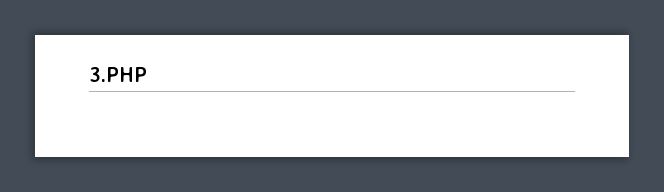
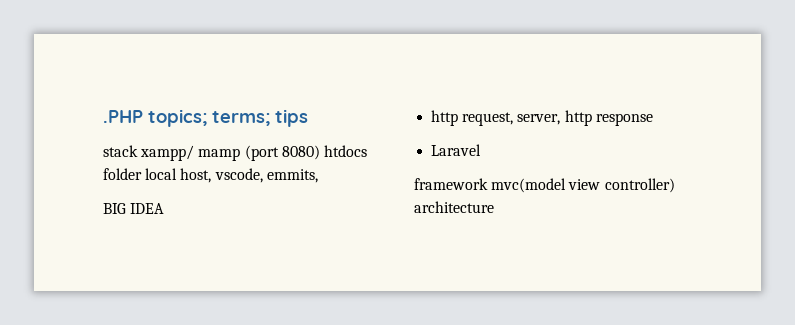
[89,67,147,82] 3.PHP -> [103,109,308,127] [103,145,367,161] [103,168,318,183] [103,203,165,214] [431,110,653,126] [431,144,482,156] [414,178,675,193] [414,201,494,213] .PHP topics; terms; tips // stack xampp/ mamp (port 8080) htdocs folder local host, vscode, emmits, // BIG IDEA // http request, server, http response // Laravel // framework mvc(model view controller) architecture

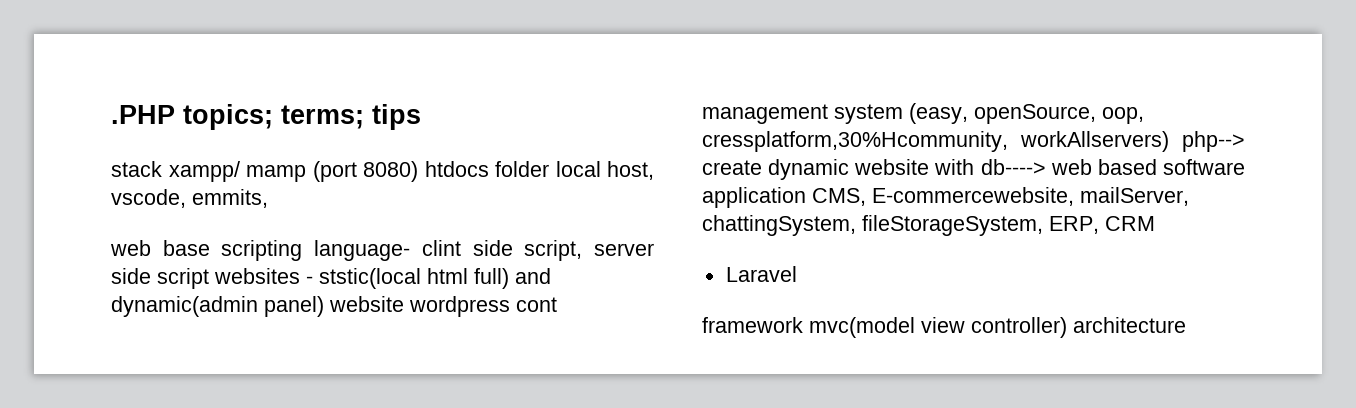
[103,203,165,214] [431,110,653,126] BIG IDEA // http request, server, http response -> [110,240,654,261] [111,268,551,289] [111,296,557,317] [702,103,1144,124] [702,131,1245,152] [702,159,1245,180] [702,187,1189,208] [702,215,1155,236] web base scripting language- clint side script, server side script websites - ststic(local html full) and dynamic(admin panel) website wordpress cont management system (easy, openSource, oop, cressplatform,30%Hcommunity, workAllservers) php--> create dynamic website with db----> web based software application CMS, E-commercewebsite, mailServer, chattingSystem, fileStorageSystem, ERP, CRM

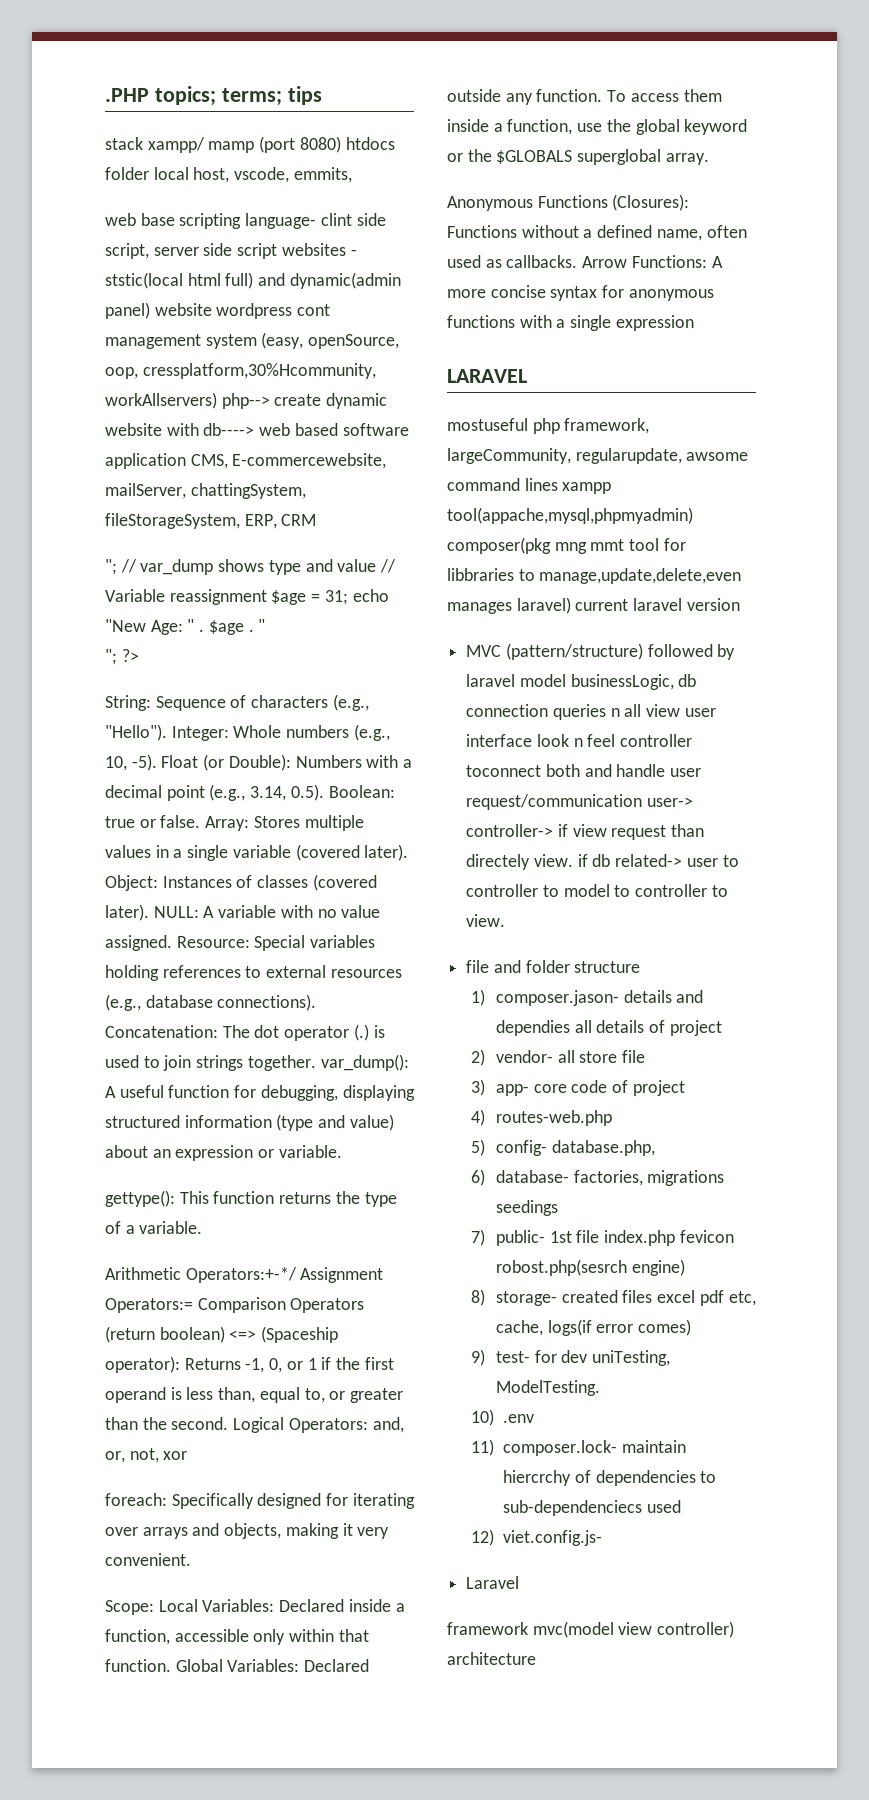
(1155, 223) none -> [105,559,397,575] [105,589,389,605] [105,619,266,635] [105,649,139,665] [105,694,369,711] [105,724,390,741] [105,754,413,771] [105,784,395,801] [105,815,364,831] [105,844,409,861] [105,874,377,891] [105,904,381,921] [105,935,376,951] [105,965,402,981] [105,994,317,1011] [105,1024,385,1041] [105,1054,409,1071] [105,1085,415,1101] [105,1114,394,1131] [105,1145,342,1161] [105,1190,397,1207] [105,1221,203,1234] [105,1267,384,1283] [105,1297,365,1313] [105,1326,339,1343] [105,1356,394,1373] [105,1387,404,1403] [105,1417,404,1433] [105,1448,188,1463] [105,1493,415,1509] [105,1523,390,1539] [105,1553,191,1566] [105,1599,405,1615] [105,1629,369,1645] [105,1659,370,1672] [447,89,722,105] [447,119,748,135] [447,149,709,165] [447,194,690,211] [447,225,747,241] [447,255,723,268] [447,285,714,301] [447,315,694,331] [447,369,527,383] [447,418,650,434] [447,448,749,464] [447,478,612,494] [447,507,693,524] [447,537,686,554] [447,568,742,584] [447,597,740,614] [466,643,736,660] [466,674,697,690] [466,704,716,720] [466,734,693,747] [466,764,702,777] [466,794,693,810] [466,824,705,840] [466,854,739,870] [466,884,728,897] [466,914,506,927] [466,960,641,973] [471,989,704,1006] [495,1020,722,1036] [471,1049,646,1066] [471,1079,685,1096] [471,1109,612,1126] [471,1139,655,1156] [471,1169,725,1186] [495,1200,558,1216] [471,1229,734,1246] [495,1259,685,1276] [471,1289,756,1306] [495,1319,692,1336] [471,1349,671,1366] [495,1380,600,1396] [471,1409,535,1426] [471,1439,686,1456] [503,1470,717,1486] [503,1500,681,1516] [471,1529,603,1546] // "; // var_dump shows type and value // Variable reassignment $age = 31; echo "New Age: " . $age . " // "; ?> // String: Sequence of characters (e.g., "Hello"). Integer: Whole numbers (e.g., 10, -5). Float (or Double): Numbers with a decimal point (e.g., 3.14, 0.5). Boolean: true or false. Array: Stores multiple values in a single variable (covered later). Object: Instances of classes (covered later). NULL: A variable with no value assigned. Resource: Special variables holding references to external resources (e.g., database connections). Concatenation: The dot operator (.) is used to join strings together. var_dump(): A useful function for debugging, displaying structured information (type and value) about an expression or variable. // gettype(): This function returns the type of a variable. // Arithmetic Operators:+-*/ Assignment Operators:= Comparison Operators (return boolean) <=> (Spaceship operator): Returns -1, 0, or 1 if the first operand is less than, equal to, or greater than the second. Logical Operators: and, or, not, xor // foreach: Specifically designed for iterating over arrays and objects, making it very convenient. // Scope: Local Variables: Declared inside a function, accessible only within that function. Global Variables: Declared outside any function. To access them inside a function, use the global keyword or the $GLOBALS superglobal array. // Anonymous Functions (Closures): Functions without a defined name, often used as callbacks. Arrow Functions: A more concise syntax for anonymous functions with a single expression // LARAVEL // mostuseful php framework, largeCommunity, regularupdate, awsome command lines xampp tool(appache,mysql,phpmyadmin) composer(pkg mng mmt tool for libbraries to manage,update,delete,even manages laravel) current laravel version // MVC (pattern/structure) followed by laravel model businessLogic, db connection queries n all view user interface look n feel controller toconnect both and handle user request/communication user-> controller-> if view request than directely view. if db related-> user to controller to model to controller to view. // file and folder structure // 1) composer.jason- details and dependies all details of project // 2) vendor- all store file // 3) app- core code of project // 4) routes-web.php // 5) config- database.php, // 6) database- factories, migrations seedings // 7) public- 1st file index.php fevicon robost.php(sesrch engine) // 8) storage- created files excel pdf etc, cache, logs(if error comes) // 9) test- for dev uniTesting, ModelTesting. // 10) .env // 11) composer.lock- maintain hiercrchy of dependencies to sub-dependenciecs used // 12) viet.config.js-

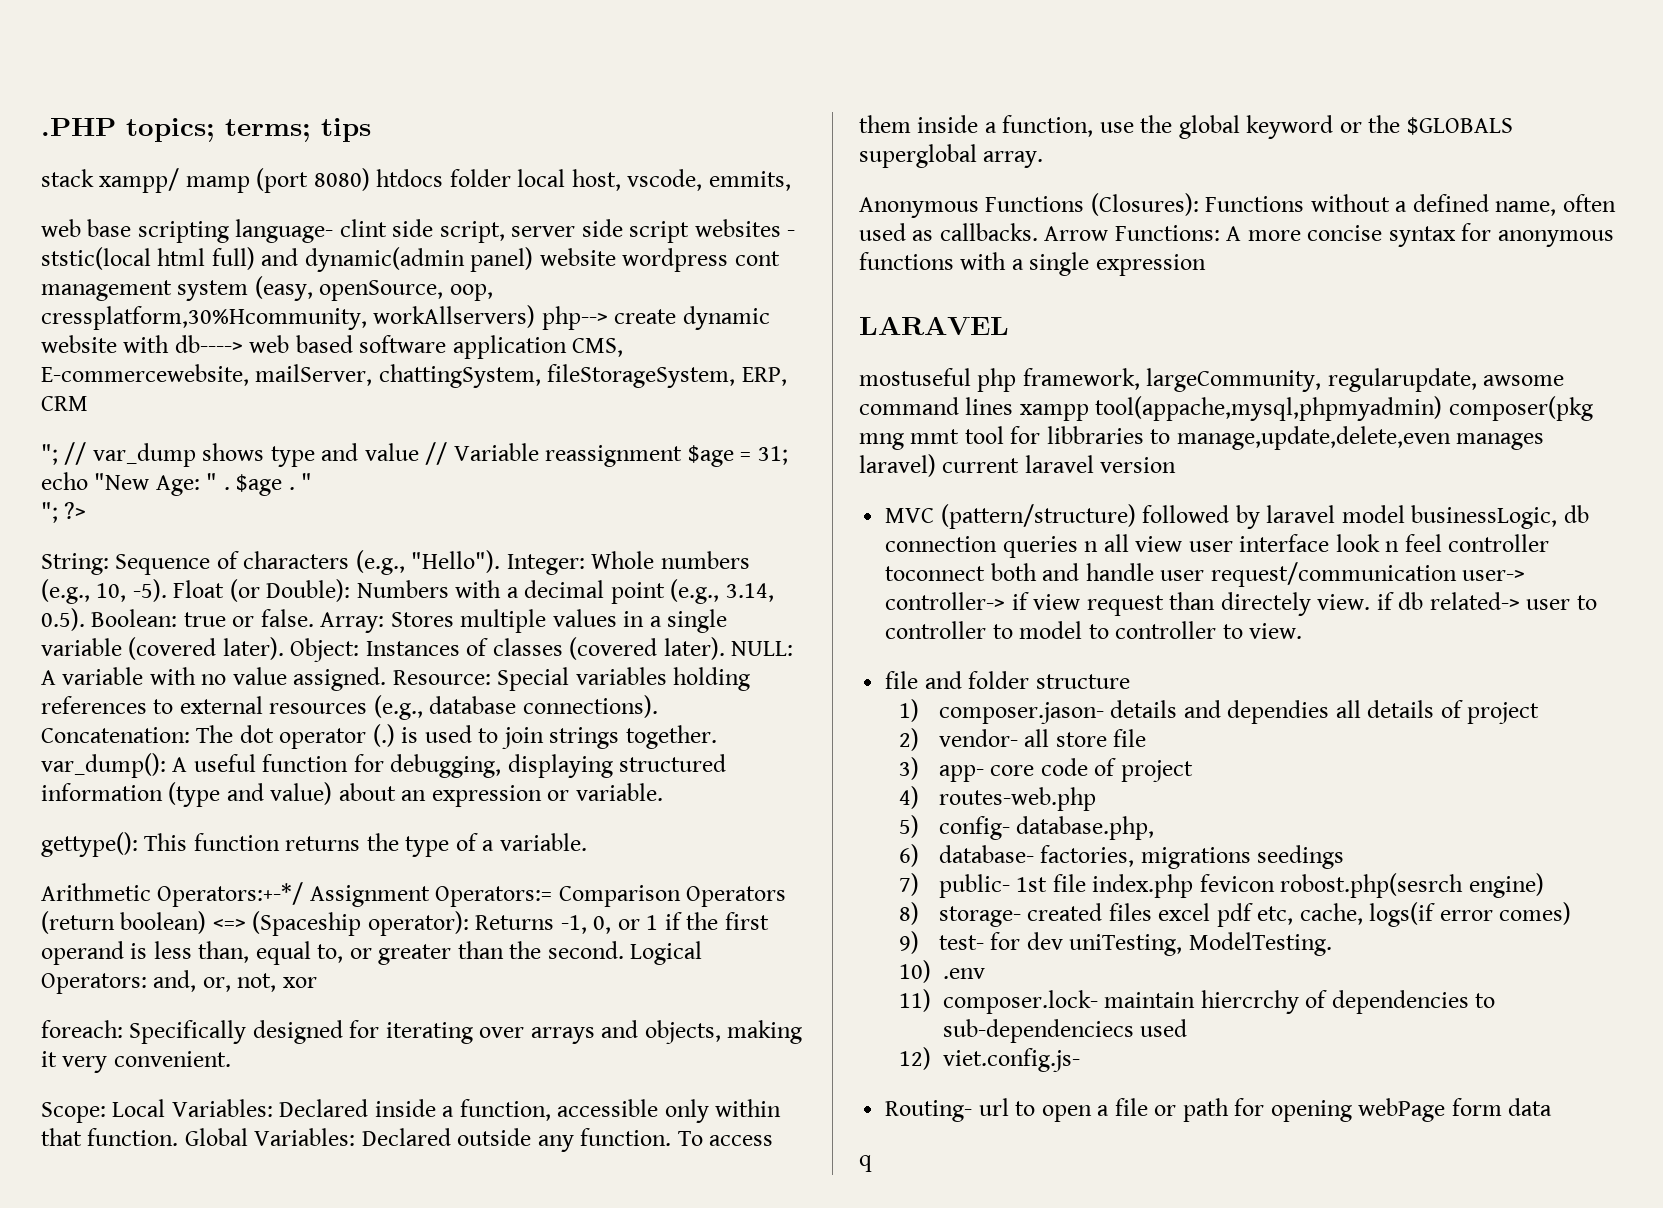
[466,1576,520,1589] [447,1621,735,1638] [447,1652,536,1665] Laravel // framework mvc(model view controller) architecture -> [885,1098,1553,1122] [859,1155,872,1172] Routing- url to open a file or path for opening webPage form data // q

